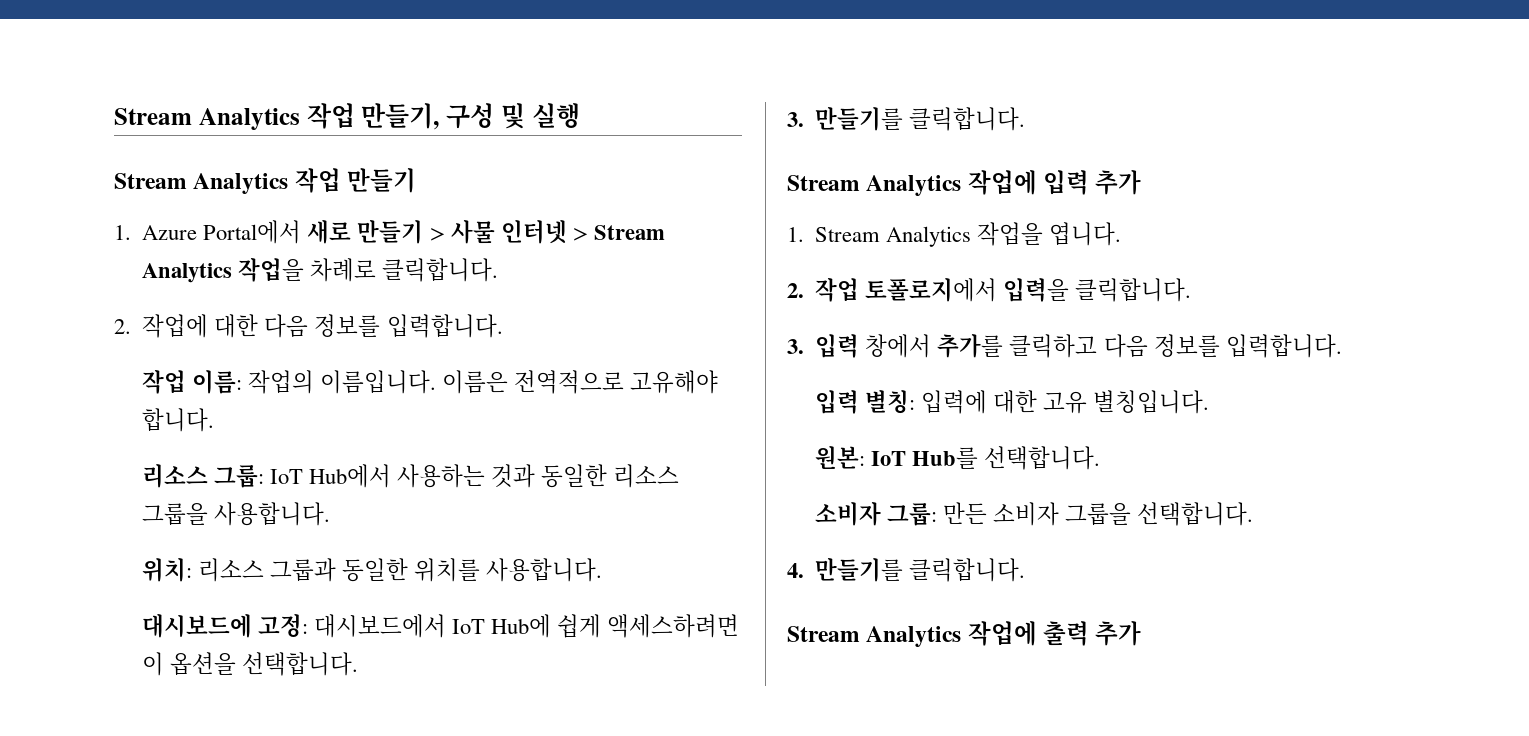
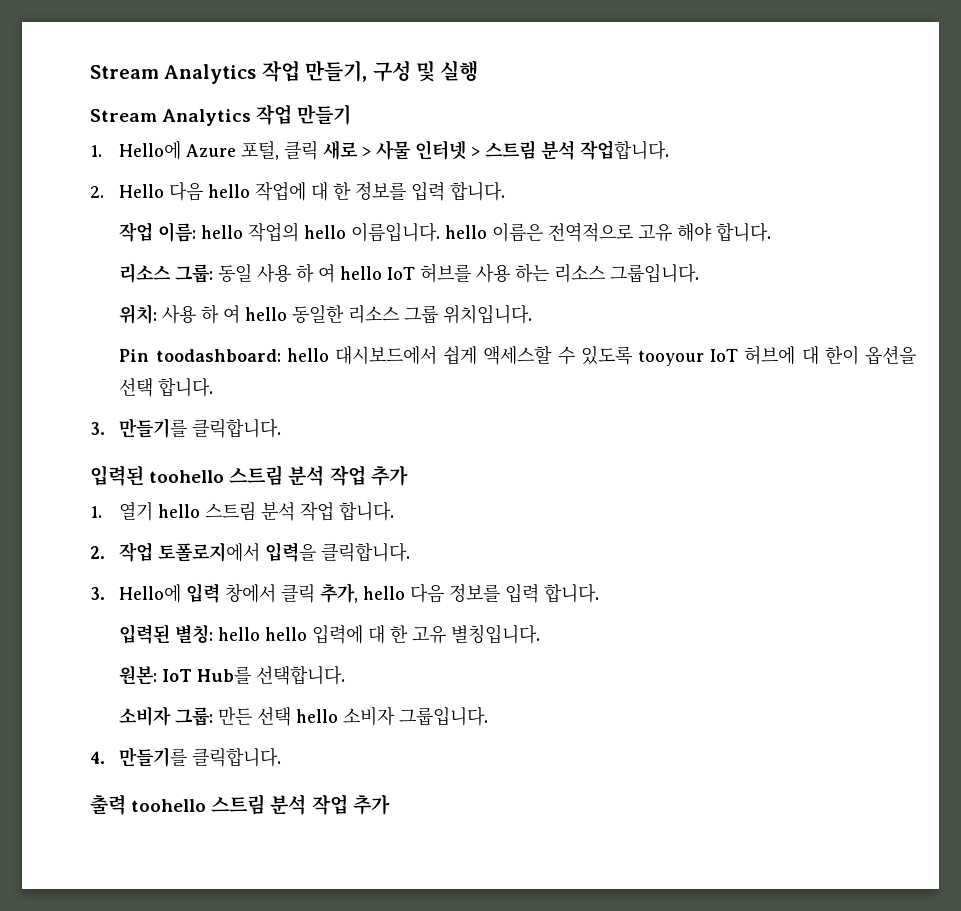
[142,220,665,244] [142,258,499,283] [114,314,503,338] [141,370,719,394] [141,408,214,432] [141,464,680,488] [141,502,330,526] [141,558,603,582] [141,614,740,638] [141,652,358,676] [787,107,1026,131] [787,170,1142,196] [787,222,1122,247] Azure Portal에서 새로 만들기 > 사물 인터넷 > Stream Analytics 작업을 차례로 클릭합니다. // 2. 작업에 대한 다음 정보를 입력합니다. // 작업 이름: 작업의 이름입니다. 이름은 전역적으로 고유해야 합니다. // 리소스 그룹: IoT Hub에서 사용하는 것과 동일한 리소스 그룹을 사용합니다. // 위치: 리소스 그룹과 동일한 위치를 사용합니다. // 대시보드에 고정: 대시보드에서 IoT Hub에 쉽게 액세스하려면 이 옵션을 선택합니다. // 3. 만들기를 클릭합니다. // Stream Analytics 작업에 입력 추가 // 1. Stream Analytics 작업을 엽니다. -> [119,140,670,160] [90,181,506,201] [119,222,772,242] [119,263,700,283] [119,304,533,324] [119,345,916,366] [119,377,214,397] [90,418,282,438] [90,465,408,486] [90,501,395,521] Hello에 Azure 포털, 클릭 새로 > 사물 인터넷 > 스트림 분석 작업합니다. // 2. Hello 다음 hello 작업에 대 한 정보를 입력 합니다. // 작업 이름: hello 작업의 hello 이름입니다. hello 이름은 전역적으로 고유 해야 합니다. // 리소스 그룹: 동일 사용 하 여 hello IoT 허브를 사용 하는 리소스 그룹입니다. // 위치: 사용 하 여 hello 동일한 리소스 그룹 위치입니다. // Pin toodashboard: hello 대시보드에서 쉽게 액세스할 수 있도록 tooyour IoT 허브에 대 한이 옵션을 선택 합니다. // 3. 만들기를 클릭합니다. // 입력된 toohello 스트림 분석 작업 추가 // 1. 열기 hello 스트림 분석 작업 합니다.
(804, 346) none -> [119,584,182,603] Hello에
[937,334,1342,358] [814,390,1037,414] 추가를 클릭하고 다음 정보를 입력합니다. // 입력 별칭: 입력에 대한 -> [281,583,600,603] [119,624,409,644] 클릭 추가, hello 다음 정보를 입력 합니다. // 입력된 별칭: hello hello 입력에 대 한
[992,502,1254,526] 소비자 그룹을 선택합니다. -> [257,706,489,726] 선택 hello 소비자 그룹입니다.
[787,621,1090,647] Stream Analytics 작업에 출력 -> [90,794,348,815] 출력 toohello 스트림 분석 작업

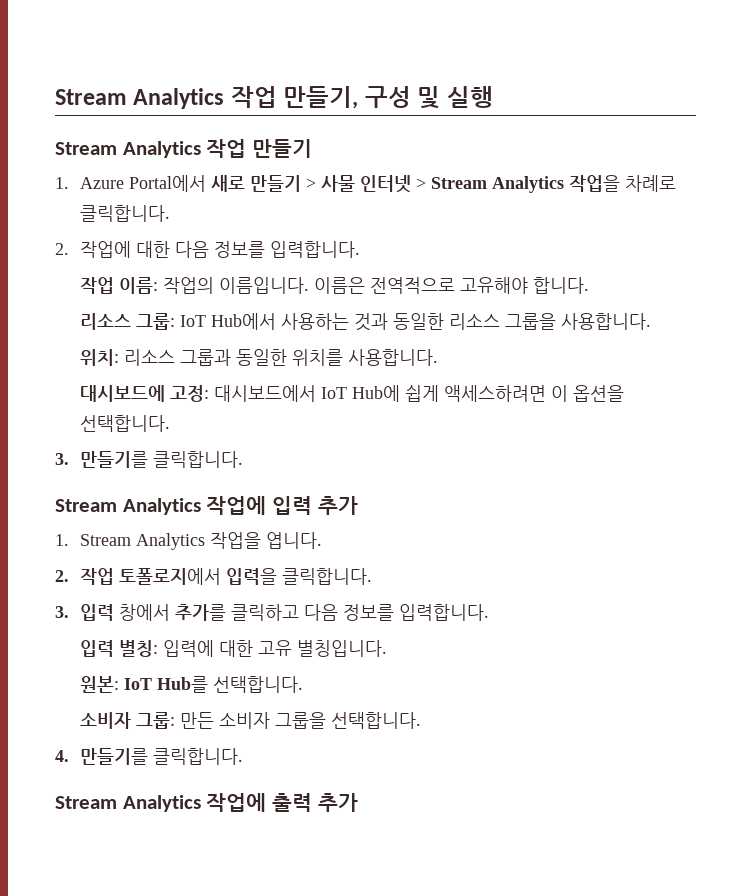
[119,140,670,160] [90,181,506,201] [119,222,772,242] [119,263,700,283] [119,304,533,324] [119,345,916,366] [119,377,214,397] [90,418,282,438] [90,465,408,486] [90,501,395,521] Hello에 Azure 포털, 클릭 새로 > 사물 인터넷 > 스트림 분석 작업합니다. // 2. Hello 다음 hello 작업에 대 한 정보를 입력 합니다. // 작업 이름: hello 작업의 hello 이름입니다. hello 이름은 전역적으로 고유 해야 합니다. // 리소스 그룹: 동일 사용 하 여 hello IoT 허브를 사용 하는 리소스 그룹입니다. // 위치: 사용 하 여 hello 동일한 리소스 그룹 위치입니다. // Pin toodashboard: hello 대시보드에서 쉽게 액세스할 수 있도록 tooyour IoT 허브에 대 한이 옵션을 선택 합니다. // 3. 만들기를 클릭합니다. // 입력된 toohello 스트림 분석 작업 추가 // 1. 열기 hello 스트림 분석 작업 합니다. -> [80,175,677,193] [80,205,171,222] [55,241,361,258] [80,277,590,294] [80,313,652,331] [80,349,439,366] [80,385,625,402] [80,415,171,432] [55,451,244,468] [55,496,358,515] [55,532,323,550] Azure Portal에서 새로 만들기 > 사물 인터넷 > Stream Analytics 작업을 차례로 클릭합니다. // 2. 작업에 대한 다음 정보를 입력합니다. // 작업 이름: 작업의 이름입니다. 이름은 전역적으로 고유해야 합니다. // 리소스 그룹: IoT Hub에서 사용하는 것과 동일한 리소스 그룹을 사용합니다. // 위치: 리소스 그룹과 동일한 위치를 사용합니다. // 대시보드에 고정: 대시보드에서 IoT Hub에 쉽게 액세스하려면 이 옵션을 선택합니다. // 3. 만들기를 클릭합니다. // Stream Analytics 작업에 입력 추가 // 1. Stream Analytics 작업을 엽니다.
[119,584,182,603] Hello에 -> (69, 612) none
[281,583,600,603] [119,624,409,644] 클릭 추가, hello 다음 정보를 입력 합니다. // 입력된 별칭: hello hello 입력에 대 한 -> [175,604,490,621] [80,640,254,657] 추가를 클릭하고 다음 정보를 입력합니다. // 입력 별칭: 입력에 대한
[257,706,489,726] 선택 hello 소비자 그룹입니다. -> [219,712,422,729] 소비자 그룹을 선택합니다.
[90,794,348,815] 출력 toohello 스트림 분석 작업 -> [55,793,313,812] Stream Analytics 작업에 출력

